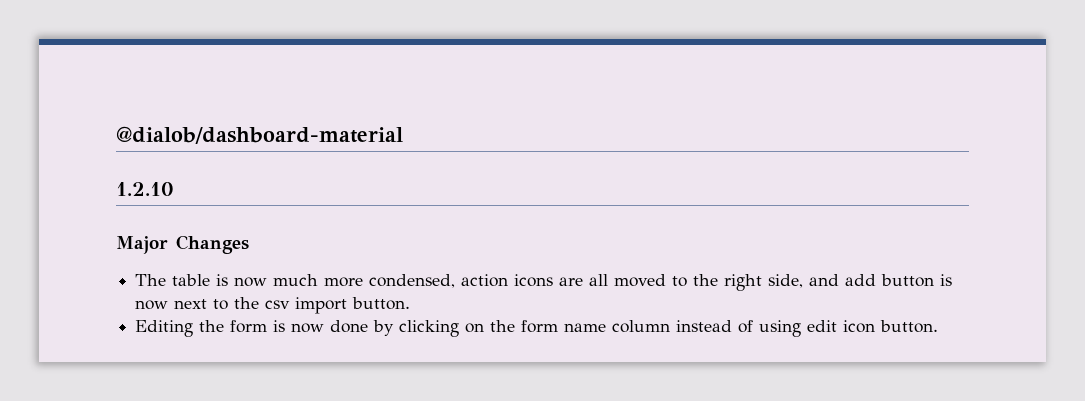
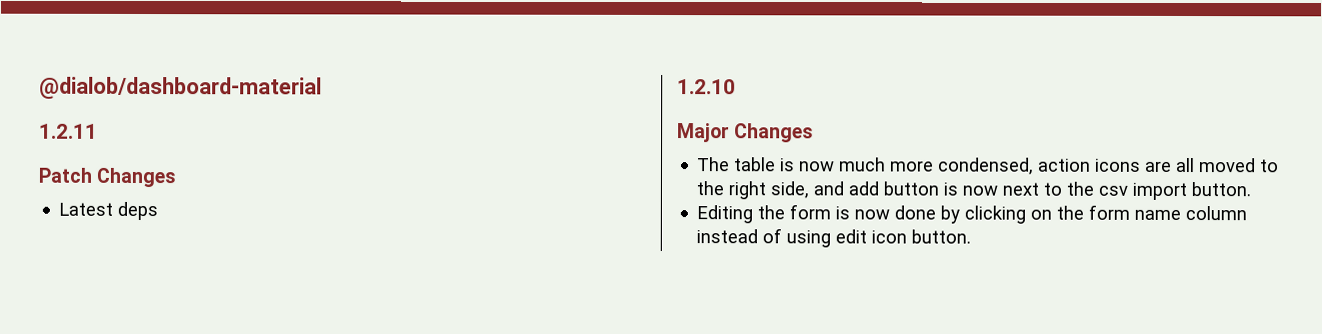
(403, 135) none -> [39,123,98,139] [38,167,177,188] [58,201,159,221] // 1.2.11 // Patch Changes // Latest deps

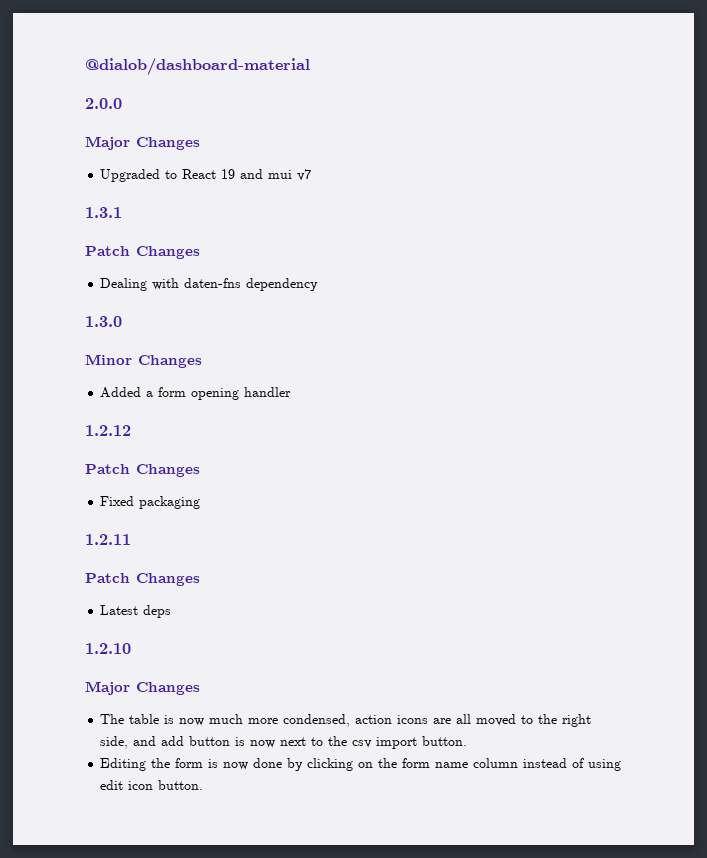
(322, 88) none -> [85,98,122,109] [85,136,200,150] [100,169,312,182] [85,207,122,218] [85,246,200,259] [100,278,319,291] [85,316,122,327] [85,354,202,368] [100,387,292,400] [85,425,131,436] [85,464,200,477] [100,496,201,509] // 2.0.0 // Major Changes // Upgraded to React 19 and mui v7 // 1.3.1 // Patch Changes // Dealing with daten-fns dependency // 1.3.0 // Minor Changes // Added a form opening handler // 1.2.12 // Patch Changes // Fixed packaging

